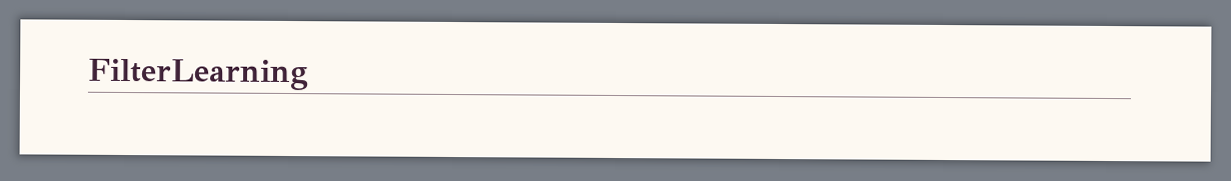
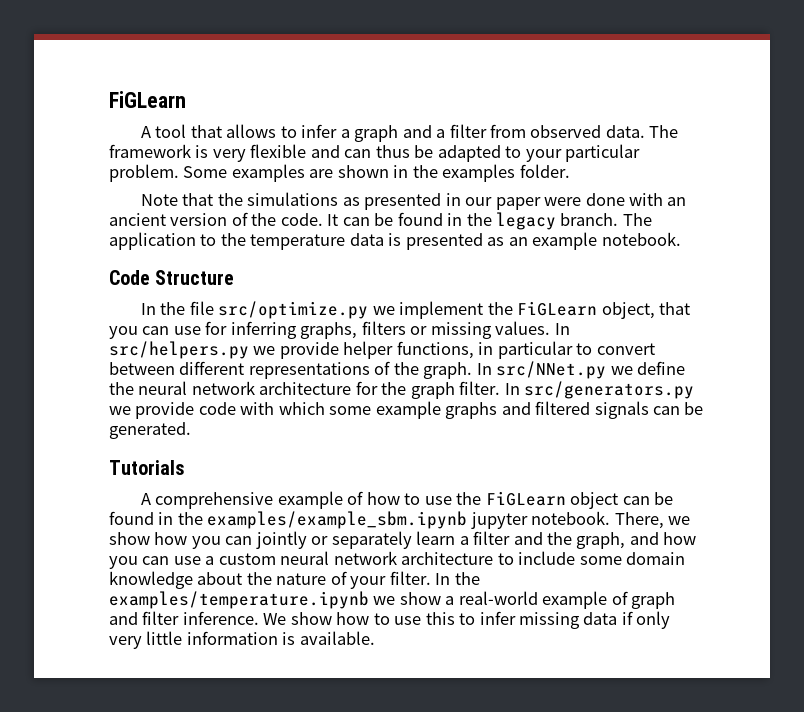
[88,58,309,91] FilterLearning -> [109,91,186,108] [140,124,679,142] [109,144,641,162] [109,164,570,182] [140,192,687,210] [109,212,652,230] [109,232,681,250] [109,270,235,285] [140,301,691,319] [109,321,570,339] [109,341,655,359] [109,361,686,379] [109,381,695,399] [109,401,704,419] [109,422,191,439] [109,460,185,475] [140,491,673,509] [109,511,691,529] [109,531,697,549] [109,551,686,569] [109,571,480,589] [109,591,676,609] [109,611,671,629] [109,631,375,649] FiGLearn // A tool that allows to infer a graph and a filter from observed data. The framework is very flexible and can thus be adapted to your particular problem. Some examples are shown in the examples folder. // Note that the simulations as presented in our paper were done with an ancient version of the code. It can be found in the legacy branch. The application to the temperature data is presented as an example notebook. // Code Structure // In the file src/optimize.py we implement the FiGLearn object, that you can use for inferring graphs, filters or missing values. In src/helpers.py we provide helper functions, in particular to convert between different representations of the graph. In src/NNet.py we define the neural network architecture for the graph filter. In src/generators.py we provide code with which some example graphs and filtered signals can be generated. // Tutorials // A comprehensive example of how to use the FiGLearn object can be found in the examples/example_sbm.ipynb jupyter notebook. There, we show how you can jointly or separately learn a filter and the graph, and how you can use a custom neural network architecture to include some domain knowledge about the nature of your filter. In the examples/temperature.ipynb we show a real-world example of graph and filter inference. We show how to use this to infer missing data if only very little information is available.

